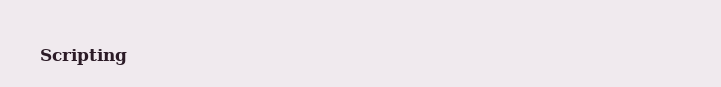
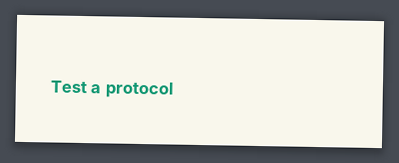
[40,49,127,65] Scripting -> [50,80,173,99] Test a protocol

